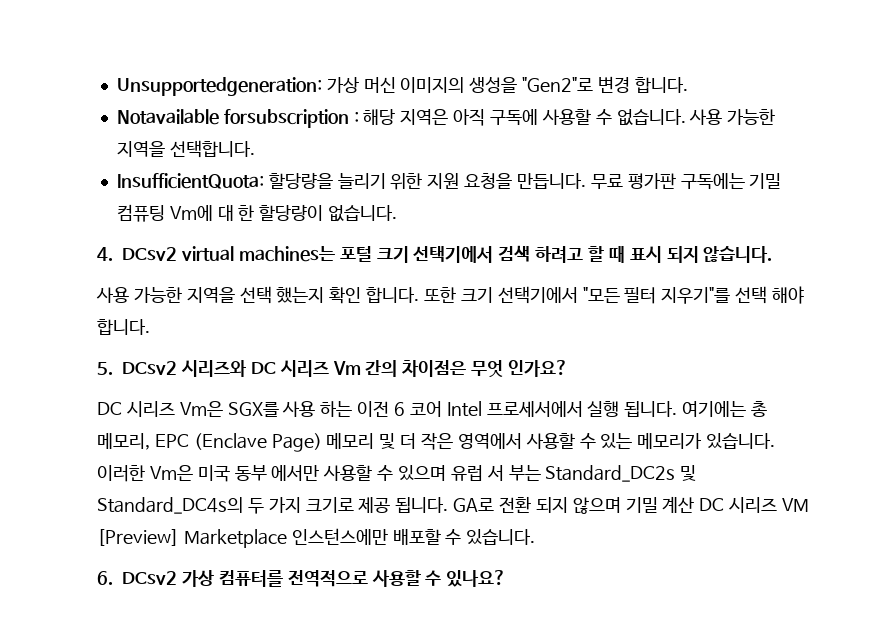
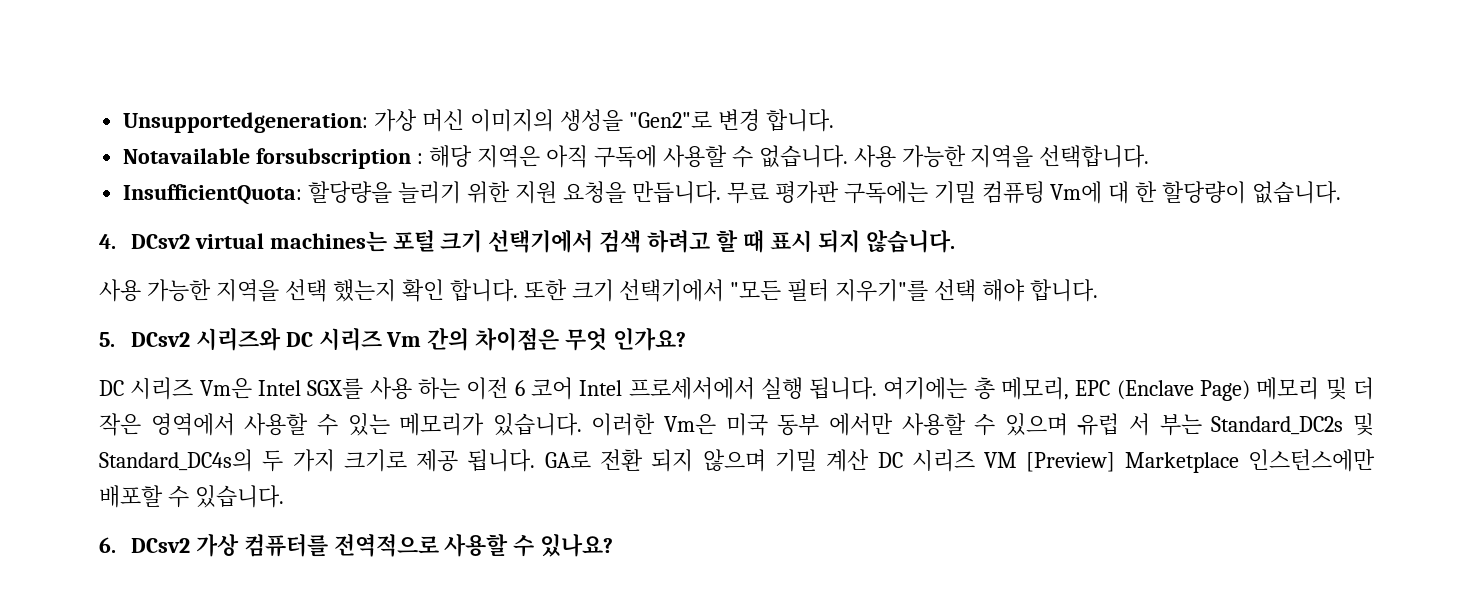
(223, 409) none -> [257,380,301,396] Intel

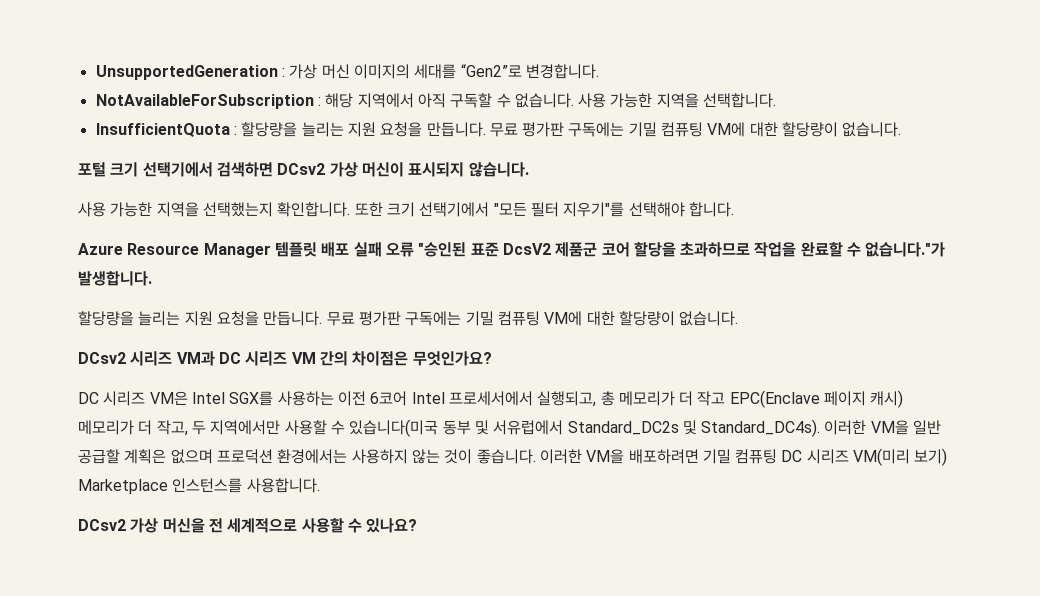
[123,112,369,133] Unsupportedgeneration: -> [95,65,285,80] UnsupportedGeneration :
[559,109,834,132] [123,145,727,169] 생성을 "Gen2"로 변경 합니다. // Notavailable forsubscription : 해당 지역은 아직 구독에 사용할 -> [414,64,599,79] [95,93,493,109] 세대를 “Gen2”로 변경합니다. // NotAvailableForSubscription : 해당 지역에서 아직 구독할
[123,181,1342,205] [99,229,861,253] InsufficientQuota: 할당량을 늘리기 위한 지원 요청을 만듭니다. 무료 평가판 구독에는 기밀 컴퓨팅 Vm에 대 한 할당량이 없습니다. // 4. DCsv2 virtual machines는 포털 크기 선택기에서 검색 하려고 할 때 표시 되지 -> [95,122,902,137] [78,162,465,177] InsufficientQuota : 할당량을 늘리는 지원 요청을 만듭니다. 무료 평가판 구독에는 기밀 컴퓨팅 VM에 대한 할당량이 없습니다. // 포털 크기 선택기에서 검색하면 DCsv2 가상 머신이 표시되지
[284,279,518,302] 선택 했는지 확인 합니다. -> [202,202,351,217] 선택했는지 확인합니다.
[934,279,1099,302] [99,328,422,351] 선택 해야 합니다. // 5. DCsv2 시리즈와 DC 시리즈 Vm -> [628,202,734,217] [78,242,946,258] [78,271,152,286] [78,311,739,326] [78,351,316,366] 선택해야 합니다. // Azure Resource Manager 템플릿 배포 실패 오류 "승인된 표준 DcsV2 제품군 코어 할당을 초과하므로 작업을 완료할 수 없습니다."가 발생합니다. // 할당량을 늘리는 지원 요청을 만듭니다. 무료 평가판 구독에는 기밀 컴퓨팅 VM에 대한 할당량이 없습니다. // DCsv2 시리즈 VM과 DC 시리즈 VM
[565,327,687,351] [99,377,252,400] 무엇 인가요? // DC 시리즈 Vm은 -> [412,351,492,366] [78,391,188,406] 무엇인가요? // DC 시리즈 VM은
[369,377,1374,401] [99,413,1374,436] [99,449,1375,473] [99,485,284,508] [99,533,439,557] 사용 하는 이전 6 코어 Intel 프로세서에서 실행 됩니다. 여기에는 총 메모리, EPC (Enclave Page) 메모리 및 더 작은 영역에서 사용할 수 있는 메모리가 있습니다. 이러한 Vm은 미국 동부 에서만 사용할 수 있으며 유럽 서 부는 Standard_DC2s 및 Standard_DC4s의 두 가지 크기로 제공 됩니다. GA로 전환 되지 않으며 기밀 계산 DC 시리즈 VM [Preview] Marketplace 인스턴스에만 배포할 수 있습니다. // 6. DCsv2 가상 컴퓨터를 전역적으로 -> [277,390,904,408] [78,419,942,437] [78,448,948,466] [78,478,320,494] [78,518,298,533] 사용하는 이전 6코어 Intel 프로세서에서 실행되고, 총 메모리가 더 작고 EPC(Enclave 페이지 캐시) 메모리가 더 작고, 두 지역에서만 사용할 수 있습니다(미국 동부 및 서유럽에서 Standard_DC2s 및 Standard_DC4s). 이러한 VM을 일반 공급할 계획은 없으며 프로덕션 환경에서는 사용하지 않는 것이 좋습니다. 이러한 VM을 배포하려면 기밀 컴퓨팅 DC 시리즈 VM(미리 보기) Marketplace 인스턴스를 사용합니다. // DCsv2 가상 머신을 전 세계적으로

